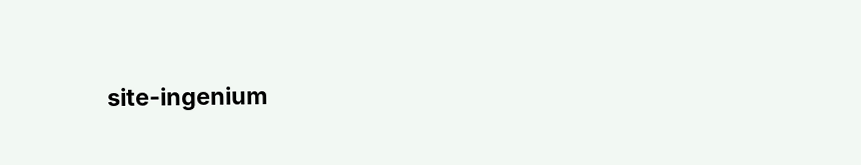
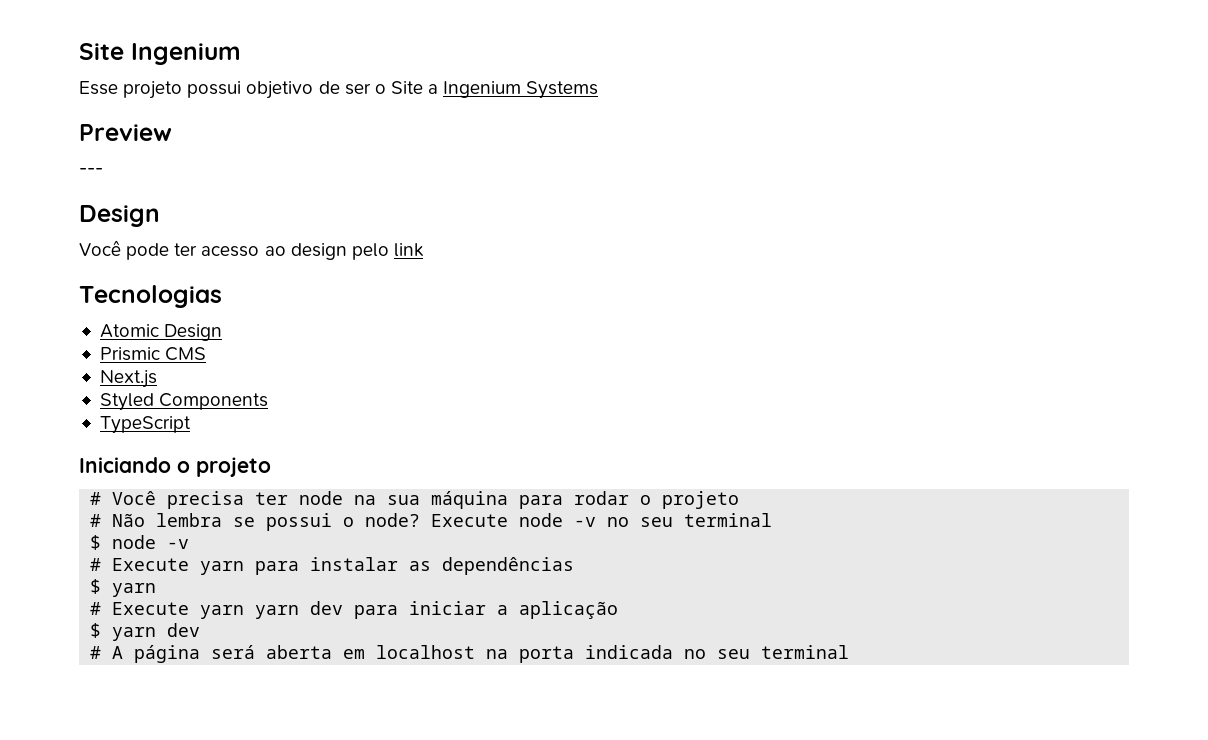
[107,86,268,112] site-ingenium -> [79,43,241,65] [79,81,599,99] [79,124,172,141] [79,168,103,175] [79,205,160,227] [79,240,424,260] [79,285,222,308] [99,324,223,341] [99,347,207,361] [99,370,157,388] [99,393,269,411] [99,416,191,434] [79,457,271,477] [90,491,740,509] [90,513,773,531] [90,535,190,550] [90,557,575,575] [90,579,157,597] [90,601,619,619] [90,623,201,641] [90,645,850,663] Site Ingenium // Esse projeto possui objetivo de ser o Site a Ingenium Systems // Preview // --- // Design // Você pode ter acesso ao design pelo link // Tecnologias // Atomic Design // Prismic CMS // Next.js // Styled Components // TypeScript // Iniciando o projeto // # Você precisa ter node na sua máquina para rodar o projeto // # Não lembra se possui o node? Execute node -v no seu terminal // $ node -v // # Execute yarn para instalar as dependências // $ yarn // # Execute yarn yarn dev para iniciar a aplicação // $ yarn dev // # A página será aberta em localhost na porta indicada no seu terminal

